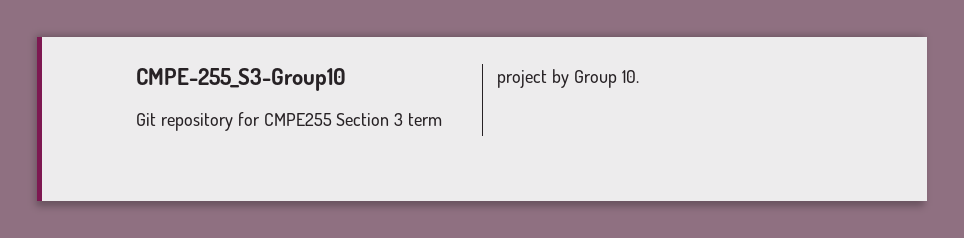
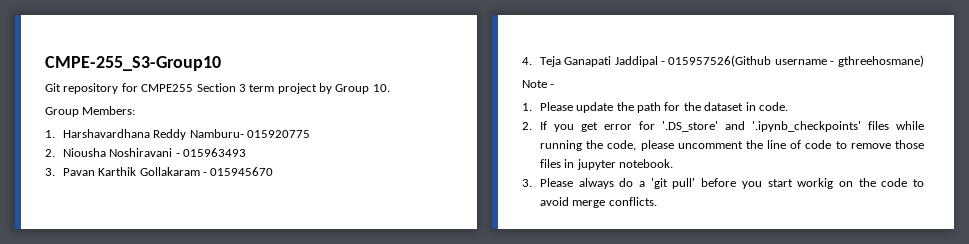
(639, 76) none -> [45,106,136,117] [45,129,311,140] [45,148,247,157] [45,167,274,176] [522,55,924,67] [522,80,555,88] [522,102,788,113] [522,121,924,132] [539,140,925,151] [539,159,674,170] [522,178,924,189] [539,197,657,208] // Group Members: // 1. Harshavardhana Reddy Namburu- 015920775 // 2. Niousha Noshiravani - 015963493 // 3. Pavan Karthik Gollakaram - 015945670 // 4. Teja Ganapati Jaddipal - 015957526(Github username - gthreehosmane) // Note - // 1. Please update the path for the dataset in code. // 2. If you get error for '.DS_store' and '.ipynb_checkpoints' files while running the code, please uncomment the line of code to remove those files in jupyter notebook. // 3. Please always do a 'git pull' before you start workig on the code to avoid merge conflicts.

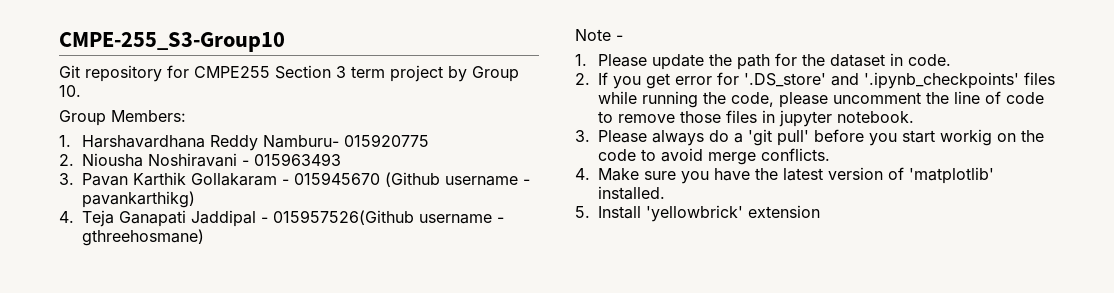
(274, 171) none -> [385,172,530,187] [82,191,195,208] (Github username - pavankarthikg)
(657, 201) none -> [575,167,994,184] [598,186,665,200] [575,205,820,222] // 4. Make sure you have the latest version of 'matplotlib' installed. // 5. Install 'yellowbrick' extension

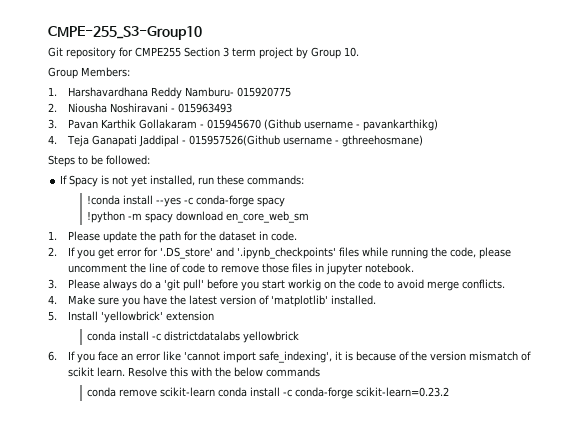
[575,29,623,41] Note - -> [48,155,150,167] [60,175,305,187] [87,195,286,207] [87,211,310,223] Steps to be followed: // If Spacy is not yet installed, run these commands: // !conda install --yes -c conda-forge spacy // !python -m spacy download en_core_web_sm
(820, 211) none -> [87,331,300,343] [48,351,531,363] [67,367,320,377] [87,387,450,399] // conda install -c districtdatalabs yellowbrick // 6. If you face an error like 'cannot import safe_indexing', it is because of the version mismatch of scikit learn. Resolve this with the below commands // conda remove scikit-learn conda install -c conda-forge scikit-learn=0.23.2

